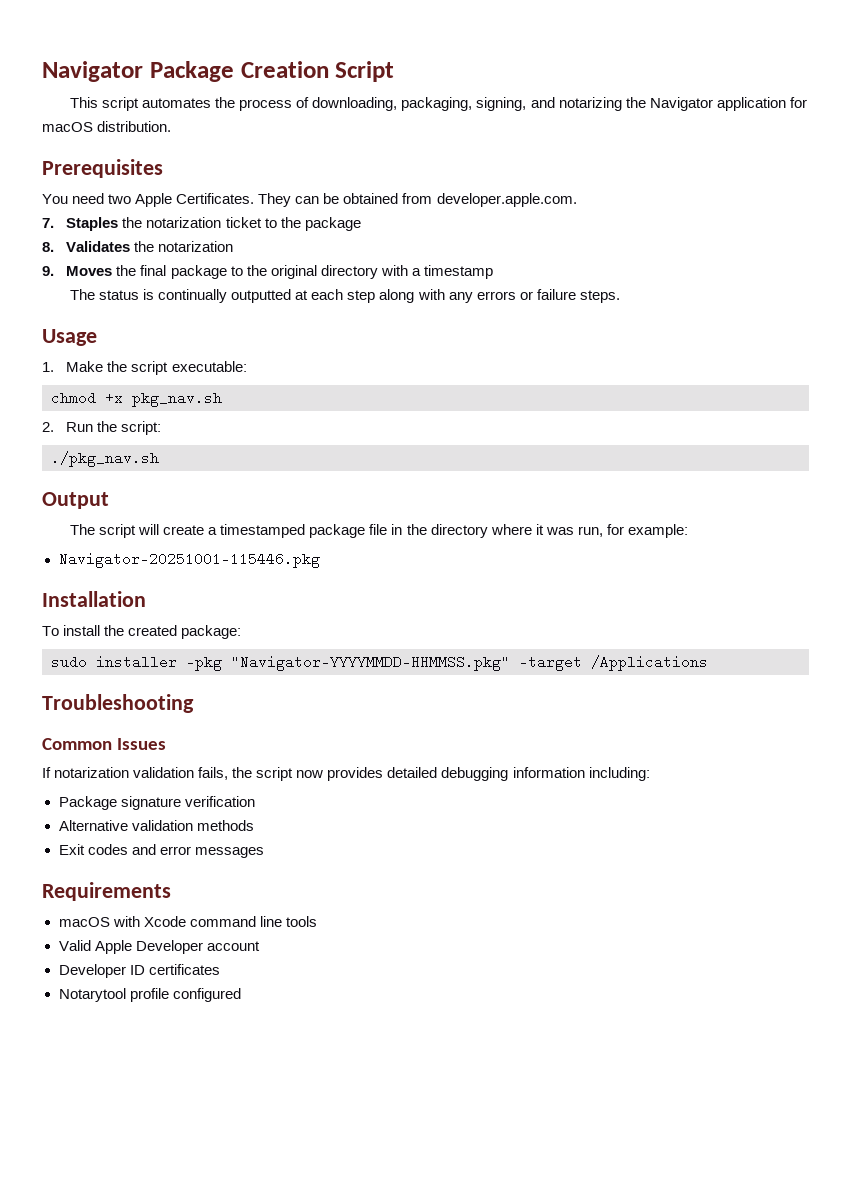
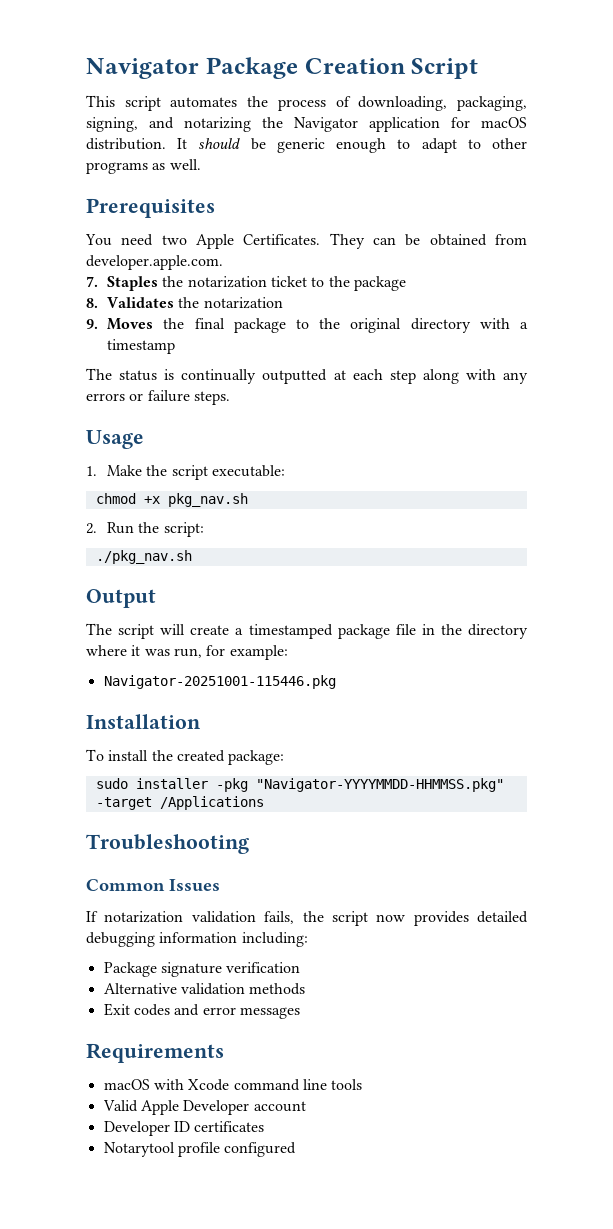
(172, 126) none -> [177,138,527,153] [86,159,201,174] It should be generic enough to adapt to other programs as well.

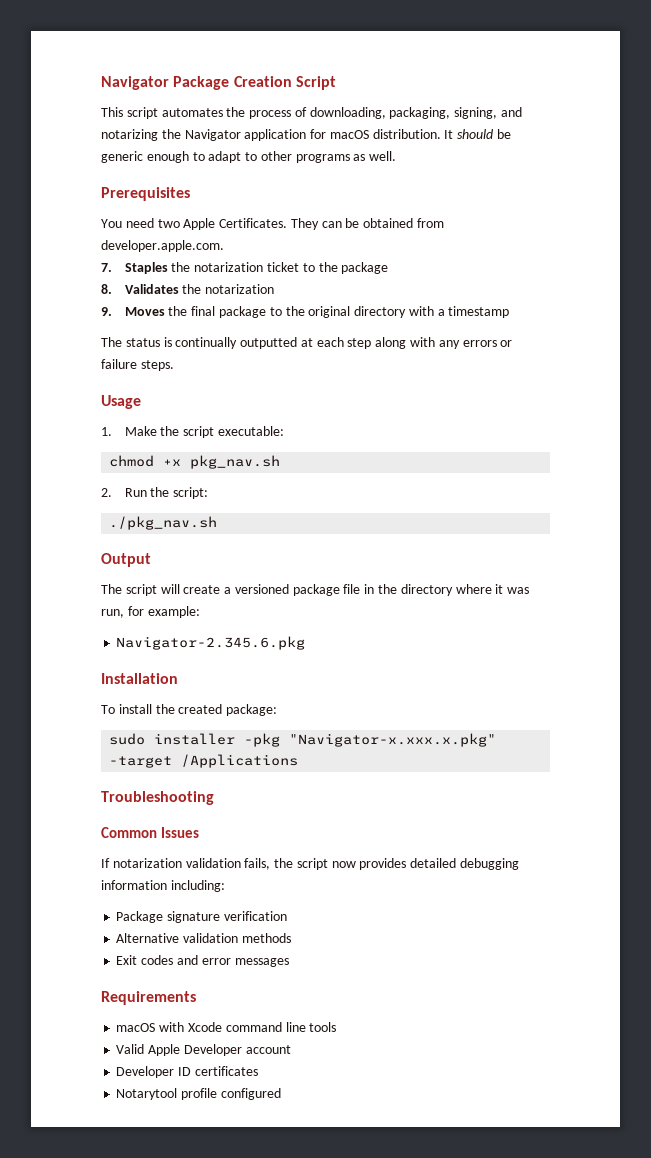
[248,624,333,639] timestamped -> [234,584,289,594] versioned
[103,675,336,689] Navigator-20251001-115446.pkg -> [116,636,306,650] Navigator-2.345.6.pkg
[255,778,504,792] "Navigator-YYYYMMDD-HHMMSS.pkg" -> [289,733,497,747] "Navigator-x.xxx.x.pkg"

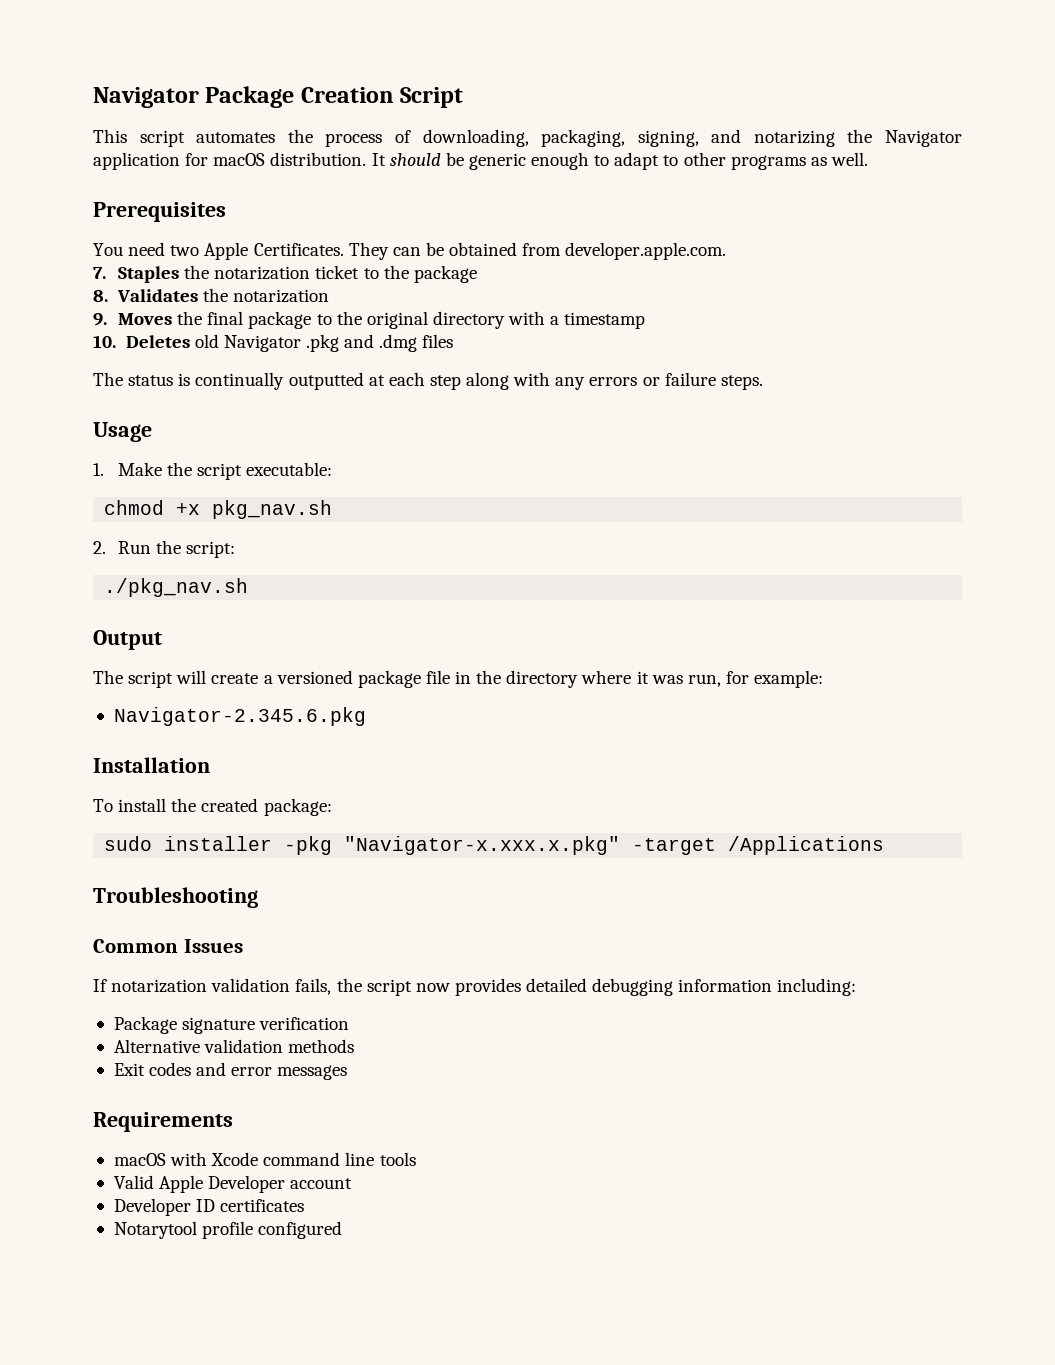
(510, 312) none -> [93,334,454,352] // 10. Deletes old Navigator .pkg and .dmg files

